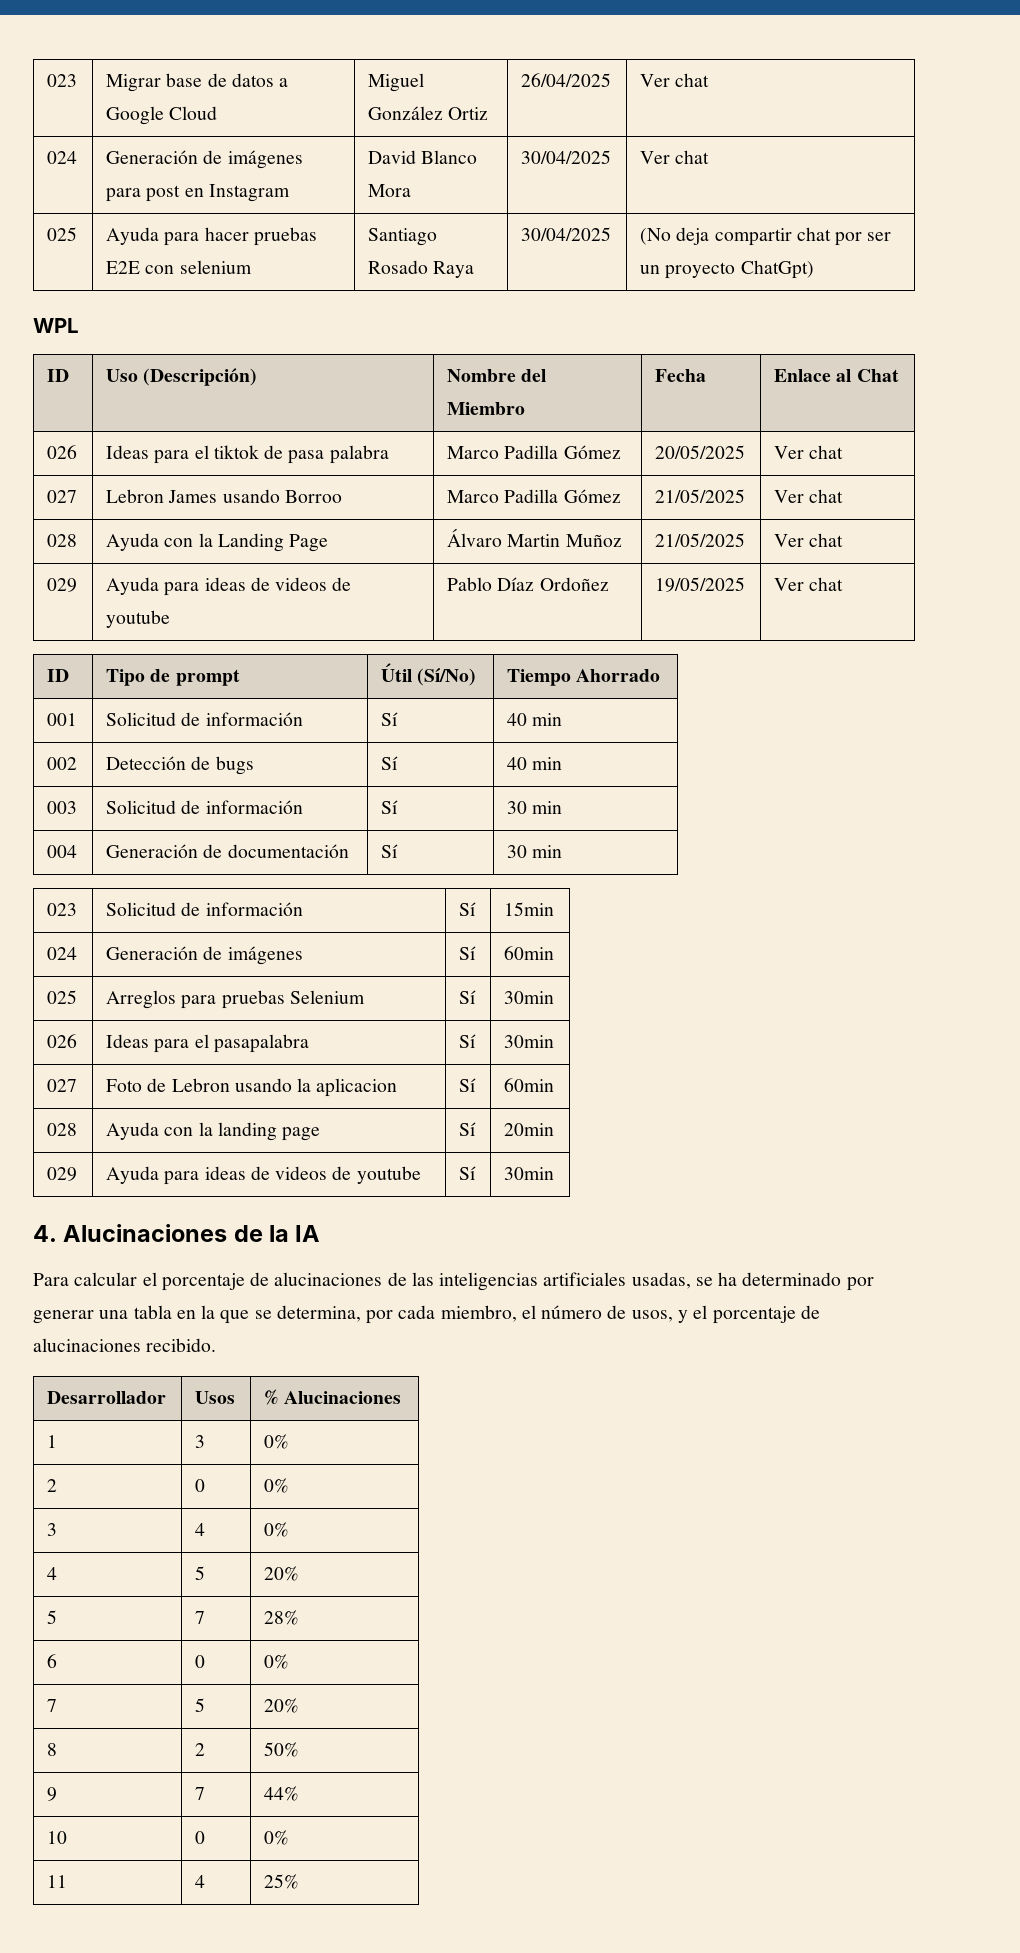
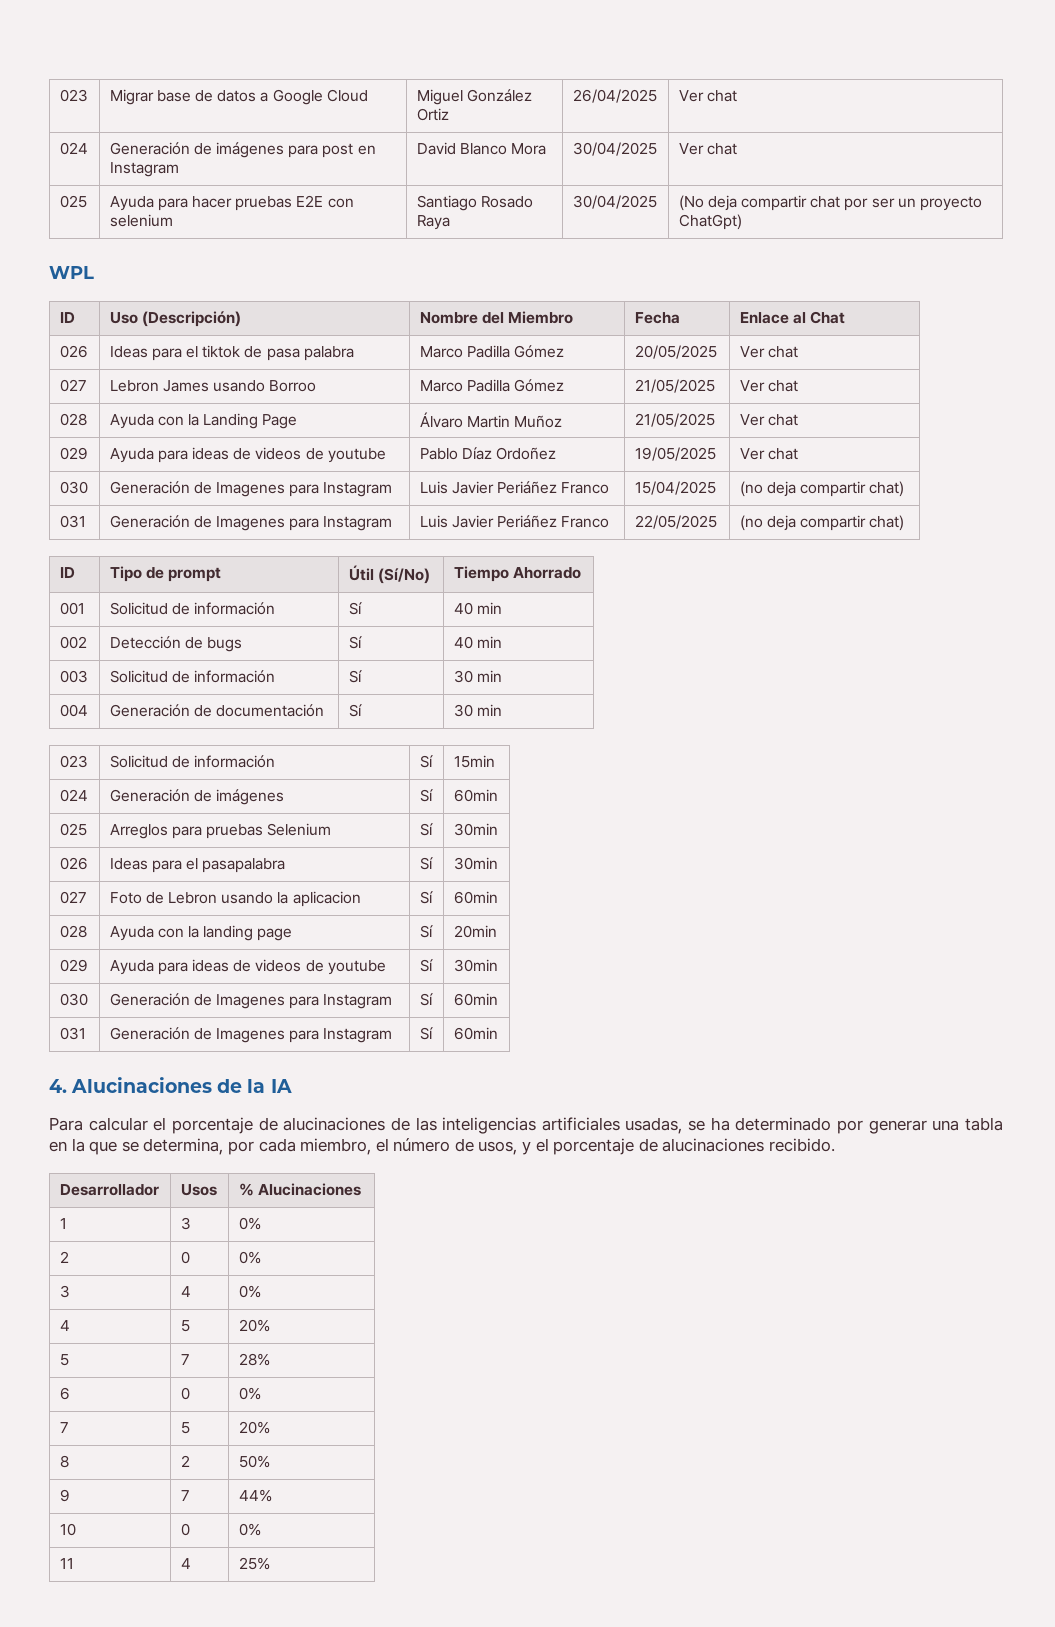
(844, 584) none -> [59,481,88,494] [109,481,393,497] [419,481,610,494] [634,481,716,495] [739,481,905,497] [59,515,86,528] [109,515,393,531] [419,515,610,528] [634,515,717,529] [739,515,905,531] // 030 | Generación de Imagenes para Instagram | Luis Javier Periáñez Franco | 15/04/2025 | (no deja compartir chat) // 031 | Generación de Imagenes para Instagram | Luis Javier Periáñez Franco | 22/05/2025 | (no deja compartir chat)
(555, 1173) none -> [59,993,88,1006] [109,993,393,1009] [419,993,433,1006] [453,993,498,1006] [59,1027,86,1040] [109,1027,393,1043] [419,1027,433,1040] [453,1027,498,1040] // 030 | Generación de Imagenes para Instagram | Sí | 60min // 031 | Generación de Imagenes para Instagram | Sí | 60min

